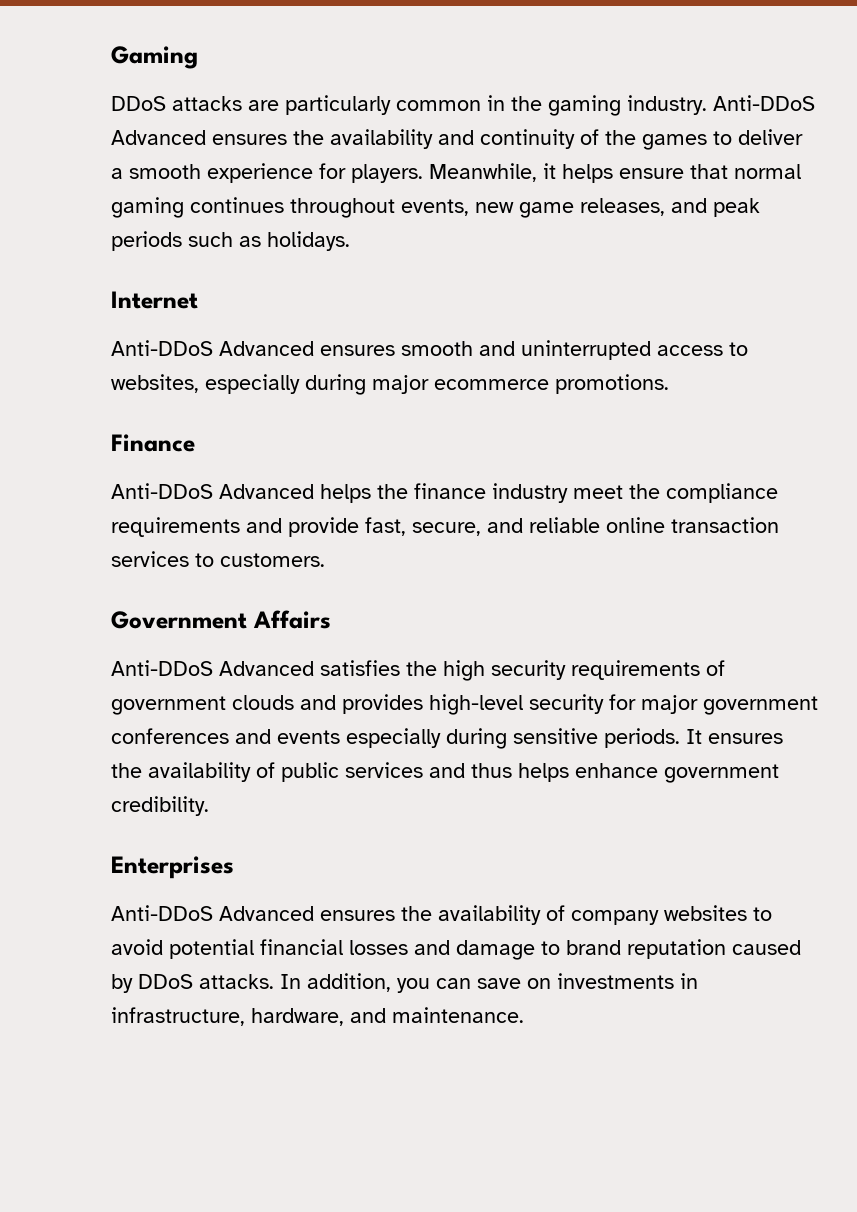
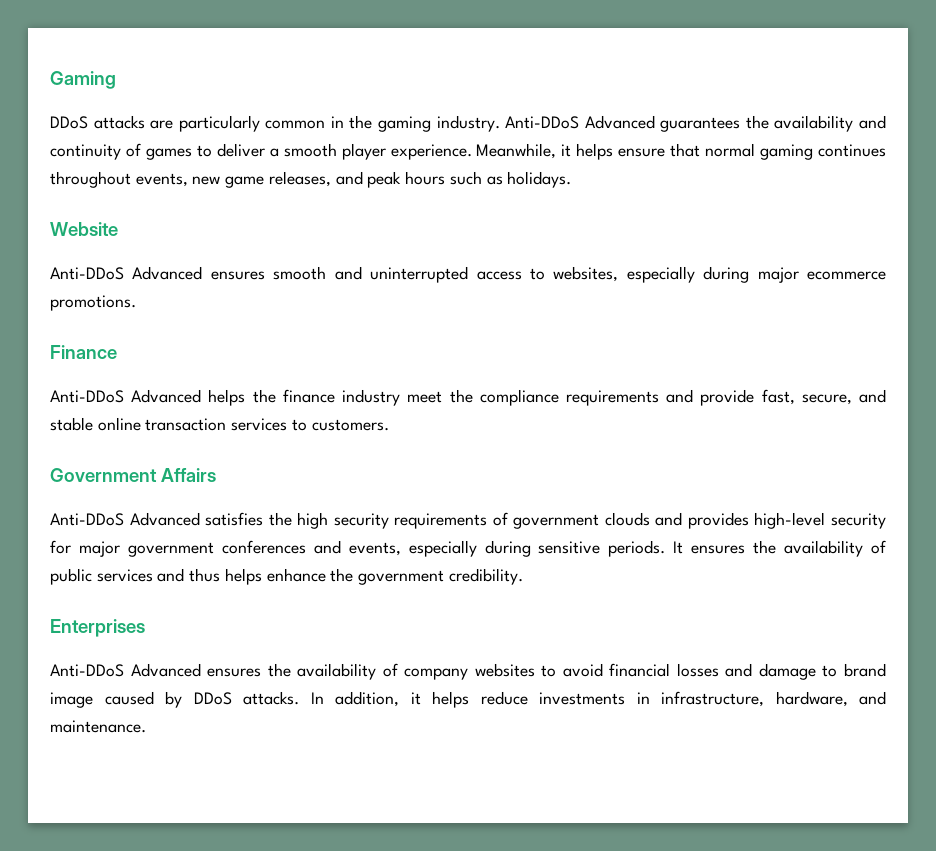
[212,134,287,145] ensures -> [660,117,741,132] guarantees
[605,130,636,145] the -> (141, 150) none
[207,163,423,183] experience for players. -> [341,143,472,160] player experience.
[111,231,182,251] periods -> [405,171,446,185] hours
[111,291,198,309] Internet -> [50,222,118,236] Website
[529,517,600,533] reliable -> [50,417,93,431] stable
[277,730,340,744] events -> [348,542,401,556] events,
(658, 770) none -> [330,568,354,582] the
[169,939,254,959] potential -> (603, 670) none
[627,939,726,959] reputation -> [50,692,93,708] image
[397,978,551,993] you can save on -> [410,691,528,708] it helps reduce

